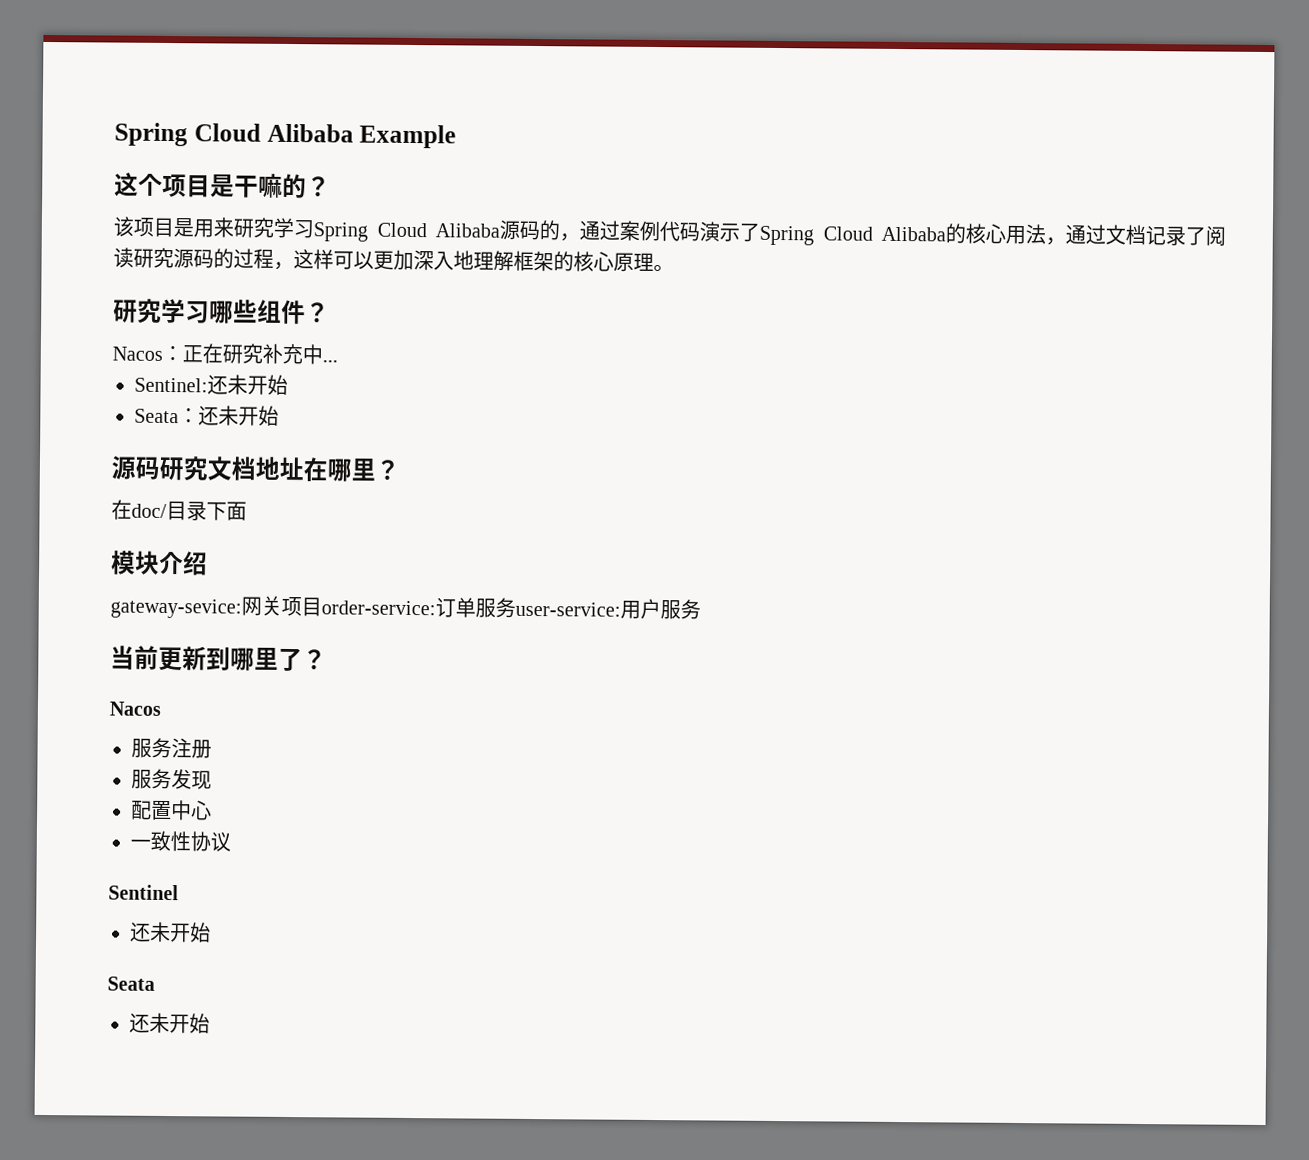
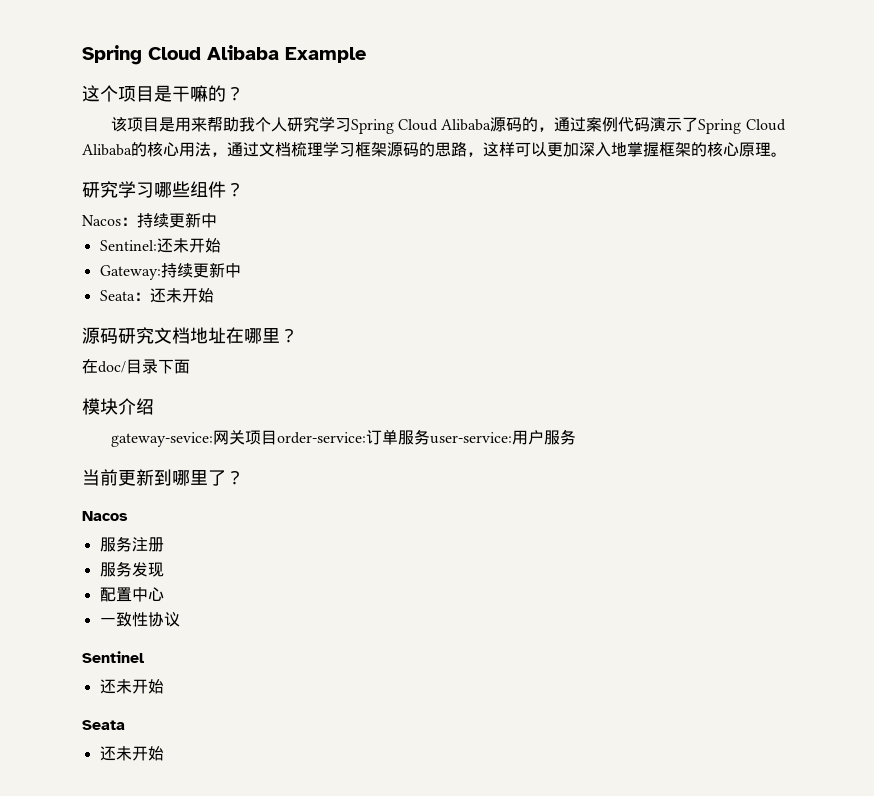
(234, 227) none -> [206,117,287,132] 帮助我个人
[1145,225,1226,246] [113,247,274,269] 记录了阅读研究源码的过程 -> [291,141,467,157] 梳理学习框架源码的思路
[473,250,514,271] 理解 -> [627,142,659,157] 掌握
[182,343,338,365] 正在研究补充中... -> [137,212,217,228] 持续更新中
(288, 384) none -> [99,262,241,280] // Gateway:持续更新中

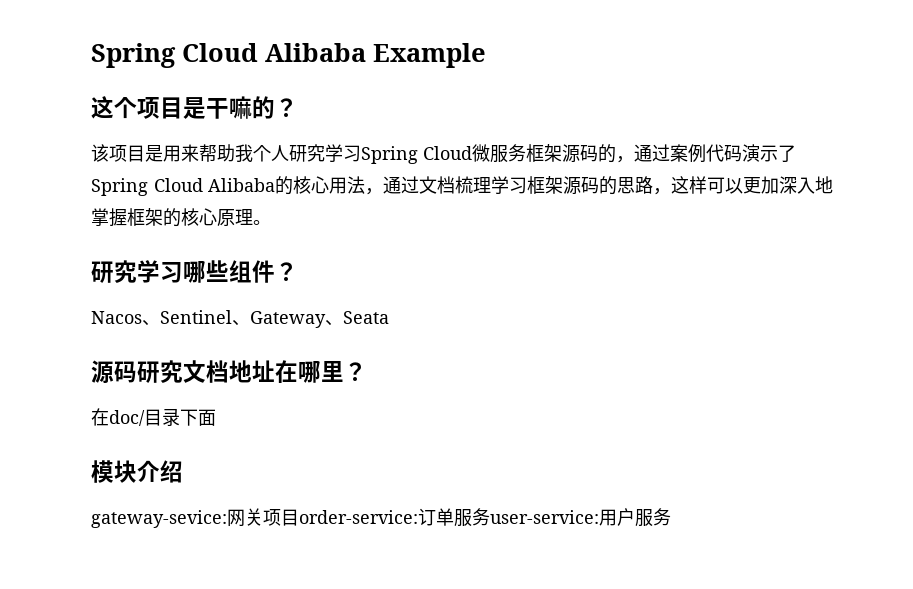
[441,119,492,131] Alibaba -> [472,144,562,163] 微服务框架
[121,212,217,228] [99,238,221,253] [99,262,241,280] [99,288,214,303] ：持续更新中 // Sentinel:还未开始 // Gateway:持续更新中 // Seata：还未开始 -> [142,310,389,328] 、Sentinel、Gateway、Seata
[82,469,244,486] [82,511,128,521] [99,536,164,552] [99,561,164,577] [99,587,164,602] [99,612,180,627] [82,651,144,663] [99,679,164,694] [82,720,125,730] [99,746,164,761] // 当前更新到哪里了？ // Nacos // 服务注册 // 服务发现 // 配置中心 // 一致性协议 // Sentinel // 还未开始 // Seata // 还未开始 -> (671, 517) none

